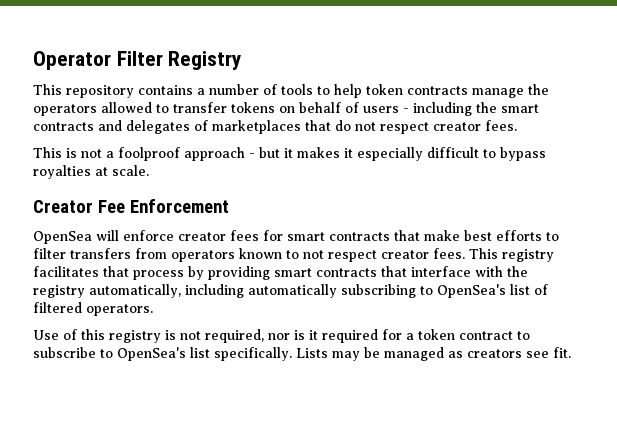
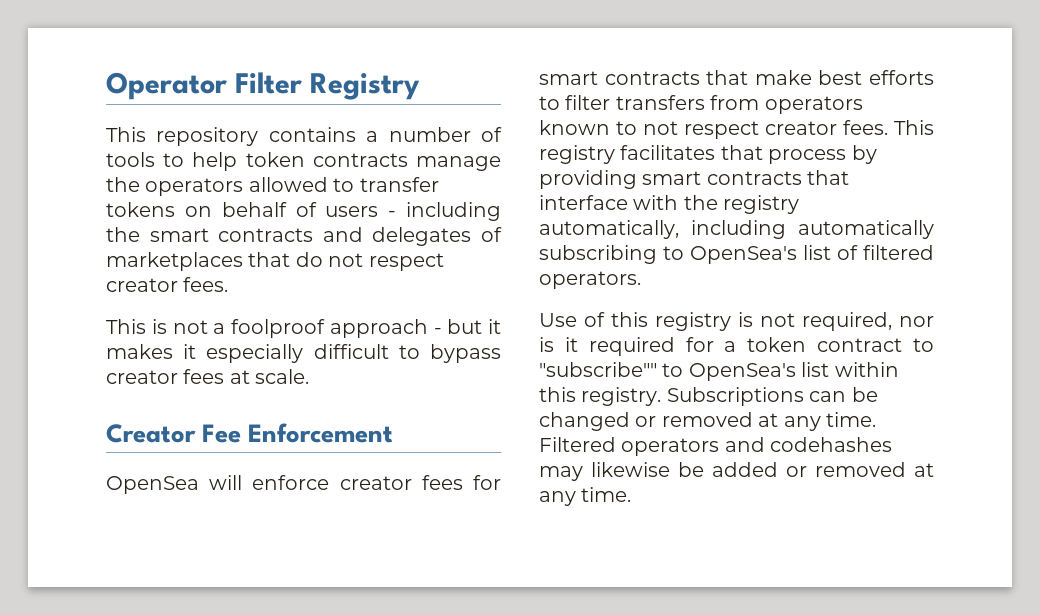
[33,165,91,179] royalties -> [106,369,225,384] creator fees
[33,347,571,361] subscribe to OpenSea's list specifically. Lists may be managed as creators see fit. -> [539,362,899,381] [539,387,878,406] [539,412,876,431] [539,437,893,456] [539,462,934,481] [539,487,632,506] "subscribe"" to OpenSea's list within this registry. Subscriptions can be changed or removed at any time. Filtered operators and codehashes may likewise be added or removed at any time.

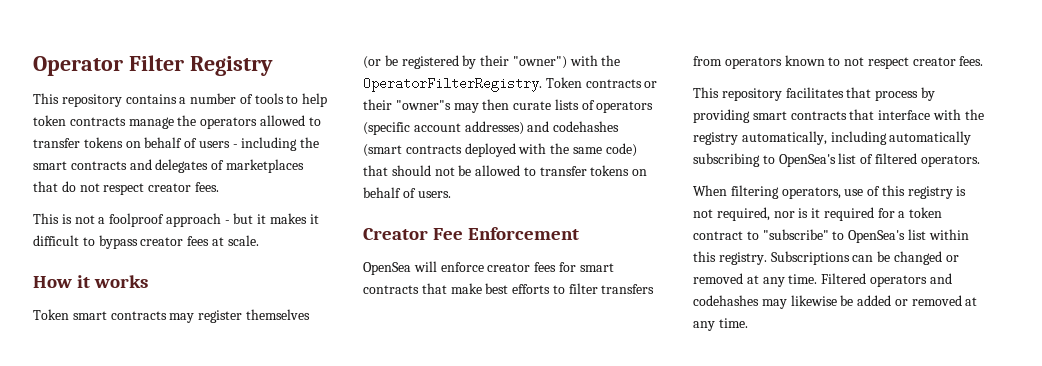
[206,344,304,363] especially -> (319, 219) none
(310, 376) none -> [33,275,149,288] [33,309,310,323] [363,55,621,69] [363,77,658,92] [363,99,654,113] [363,121,620,135] [363,143,637,157] [363,165,648,176] [363,187,451,198] // How it works // Token smart contracts may register themselves (or be registered by their "owner") with the OperatorFilterRegistry. Token contracts or their "owner"s may then curate lists of operators (specific account addresses) and codehashes (smart contracts deployed with the same code) that should not be allowed to transfer tokens on behalf of users.
[894,120,934,135] [539,145,615,164] This registry -> [693,87,782,101] // This repository
[539,313,577,327] Use -> [693,185,864,199] When filtering operators, use
[539,362,657,377] "subscribe"" -> [762,229,829,240] "subscribe"

